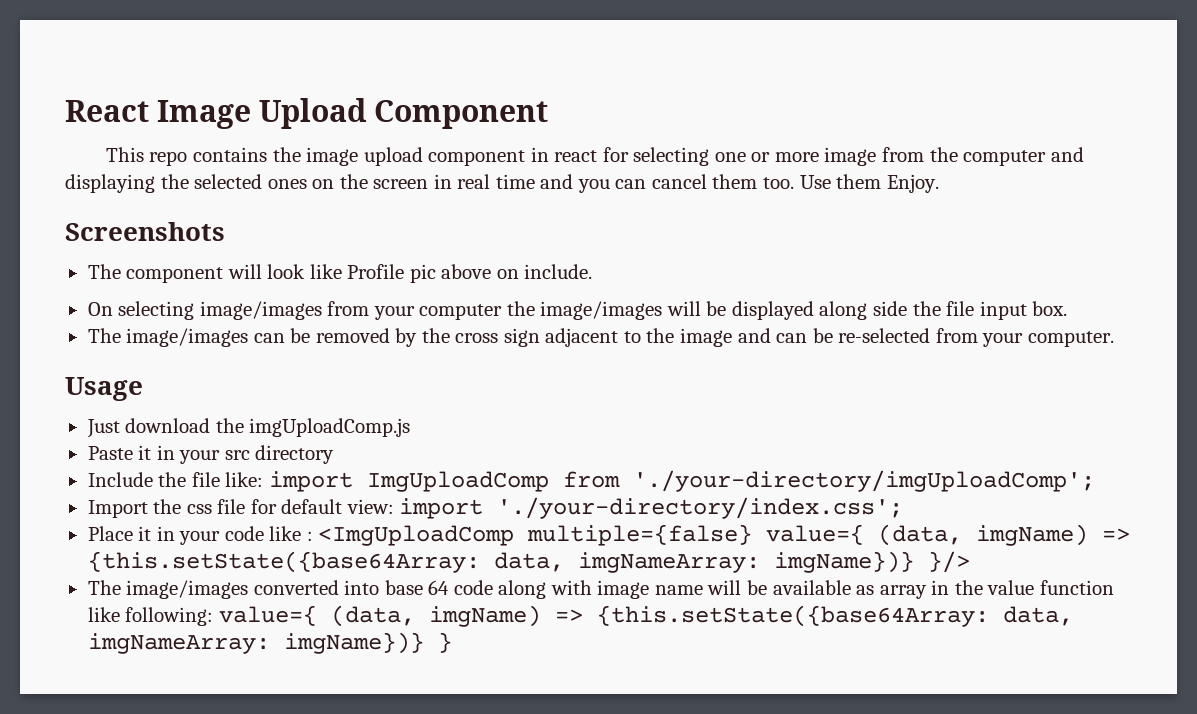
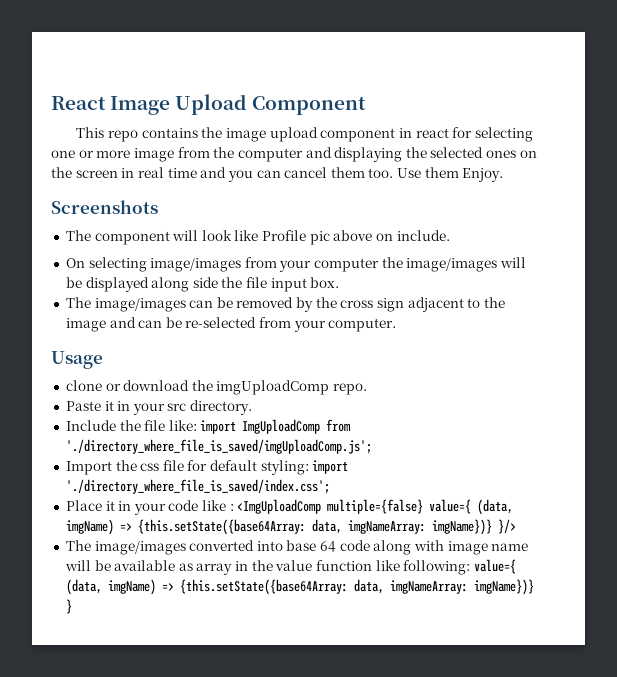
[86,418,411,438] Just download the imgUploadComp.js -> [65,380,368,395] clone or download the imgUploadComp repo.
[255,445,335,464] directory -> [190,400,253,415] directory.
[632,470,1095,492] './your-directory/imgUploadComp'; -> [65,439,372,454] './directory_where_file_is_saved/imgUploadComp.js';
[346,497,904,519] view: import './your-directory/index.css'; -> [260,460,349,475] [65,479,330,494] styling: import './directory_where_file_is_saved/index.css';

